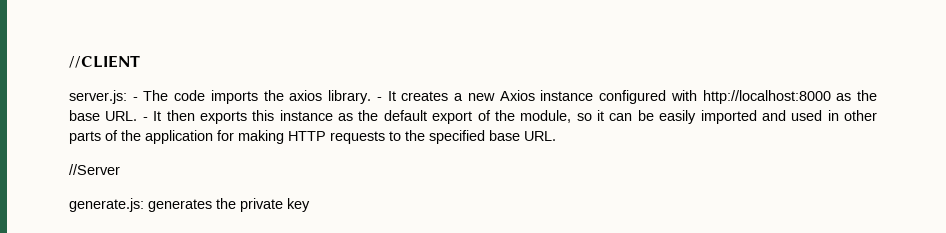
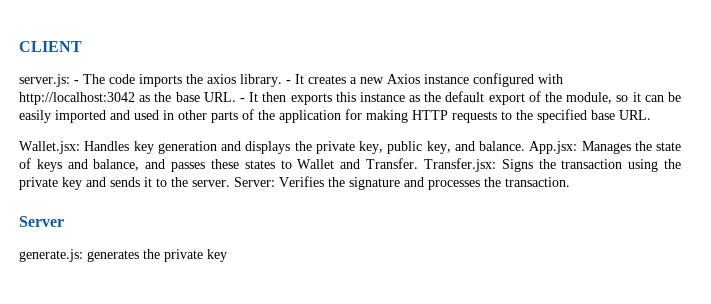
[69,55,140,68] //CLIENT -> [19,41,82,52] CLIENT
[702,90,831,104] http://localhost:8000 -> [19,92,135,105] http://localhost:3042
[69,164,120,175] //Server -> [19,141,681,154] [19,158,682,172] [19,176,570,190] [19,216,64,227] Wallet.jsx: Handles key generation and displays the private key, public key, and balance. App.jsx: Manages the state of keys and balance, and passes these states to Wallet and Transfer. Transfer.jsx: Signs the transaction using the private key and sends it to the server. Server: Verifies the signature and processes the transaction. // Server

